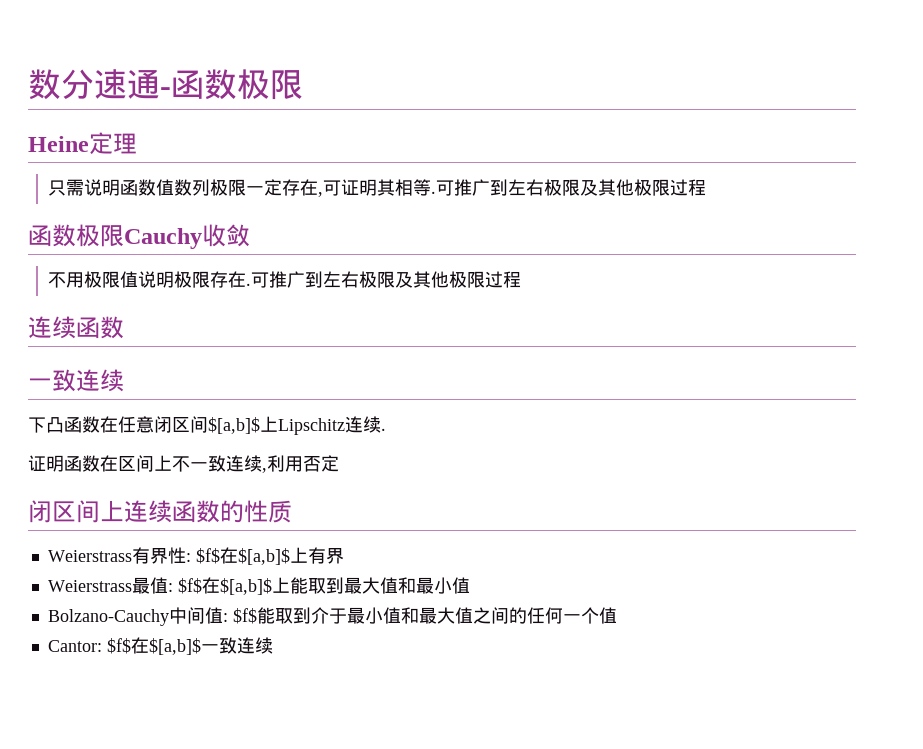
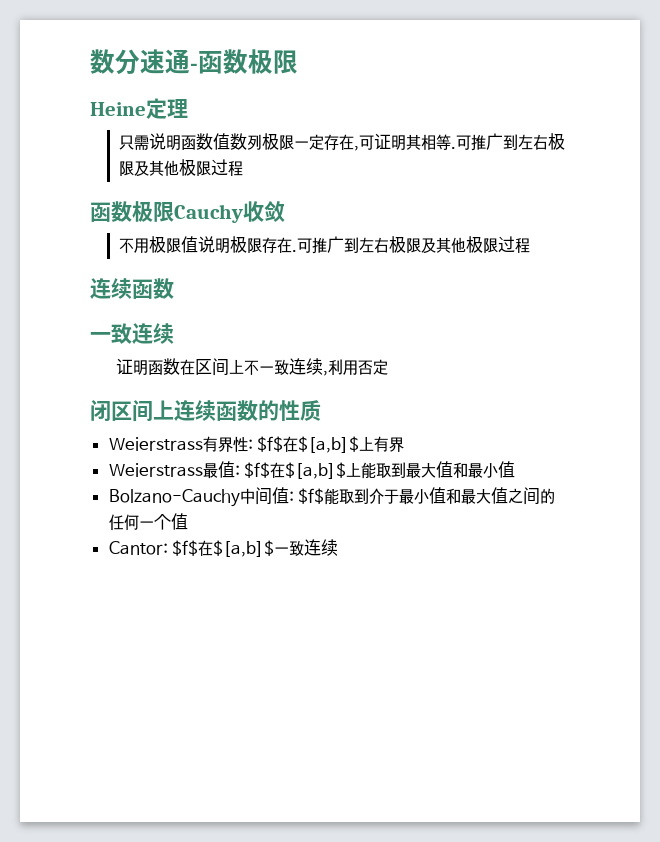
[28,416,386,435] // 下凸函数在任意闭区间$[a,b]$上Lipschitz连续. -> (174, 333) none

